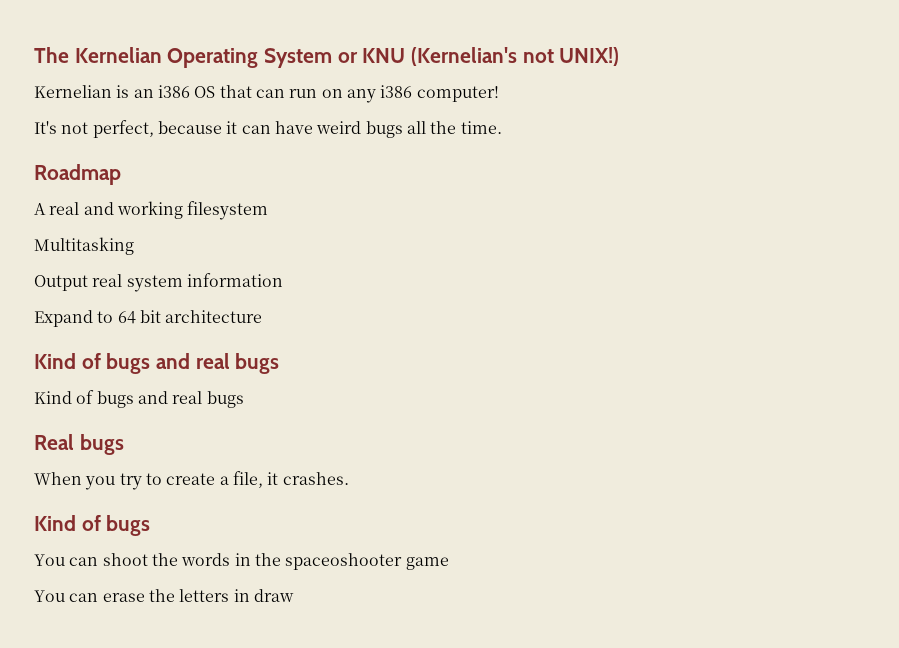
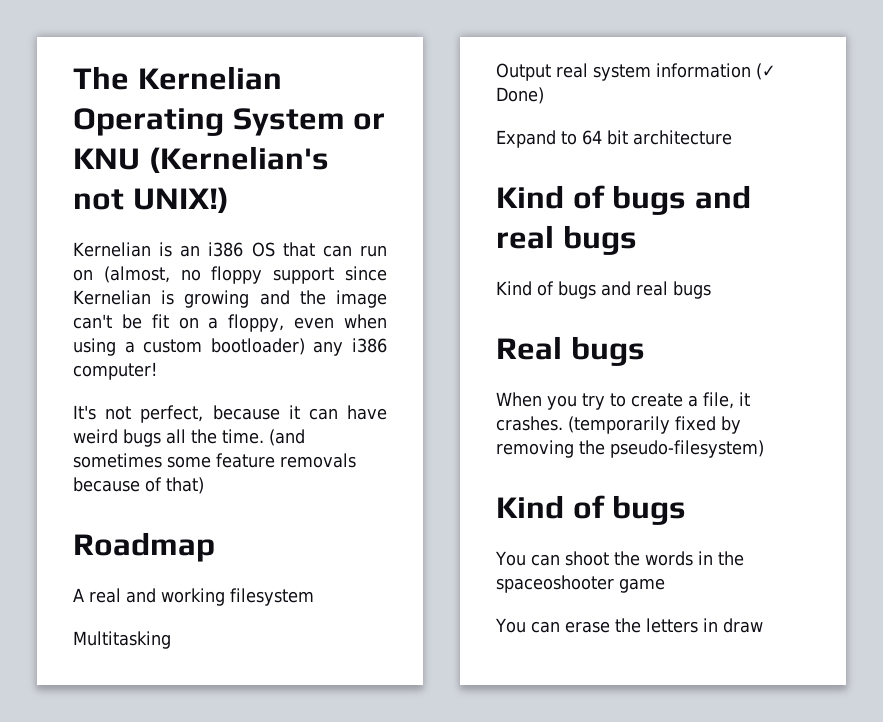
(343, 93) none -> [103,266,388,284] [73,290,387,308] [73,314,387,332] [73,338,305,356] (almost, no floppy support since Kernelian is growing and the image can't be fit on a floppy, even when using a custom bootloader)
(502, 127) none -> [269,429,305,446] [73,453,356,468] [73,477,204,494] (and sometimes some feature removals because of that)
(283, 280) none -> [756,63,776,80] [496,87,544,104] (✓ Done)
(349, 478) none -> [568,416,741,434] [496,440,764,458] (temporarily fixed by removing the pseudo-filesystem)

